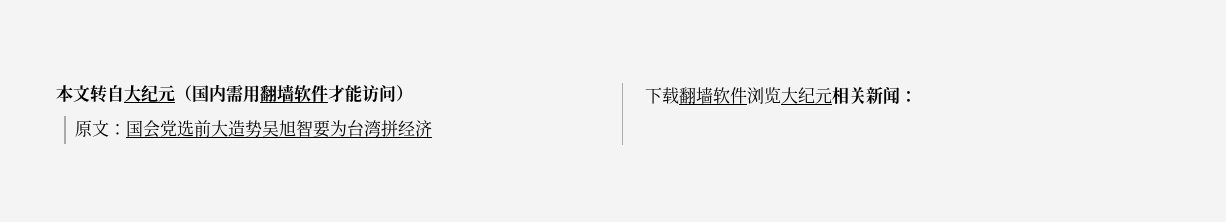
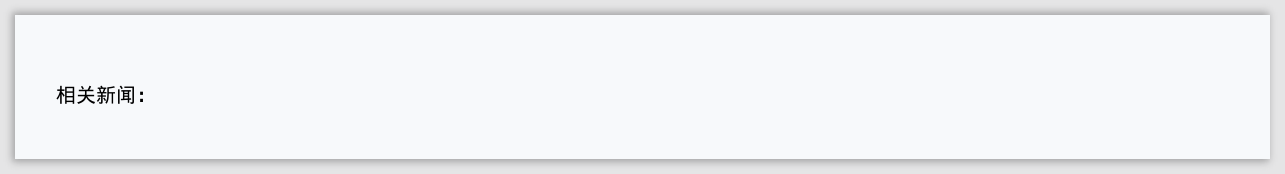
[56,84,413,103] [75,120,433,138] [645,87,832,104] 本文转自大纪元（国内需用翻墙软件才能访问） // 原文：国会党选前大造势吴旭智要为台湾拼经济 // 下载翻墙软件浏览大纪元 -> (56, 94) none

